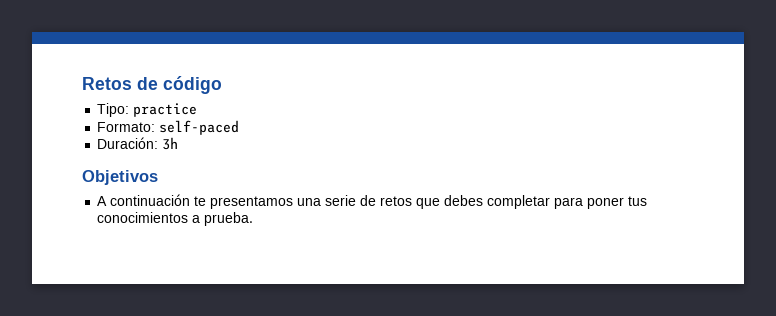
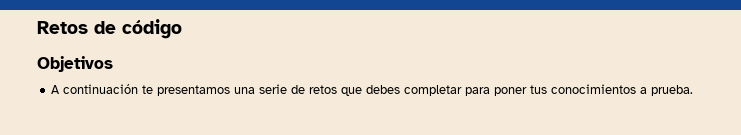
[97,103,198,117] [97,120,240,135] [97,137,179,150] // Tipo: practice // Formato: self-paced // Duración: 3h -> (182, 29) none

